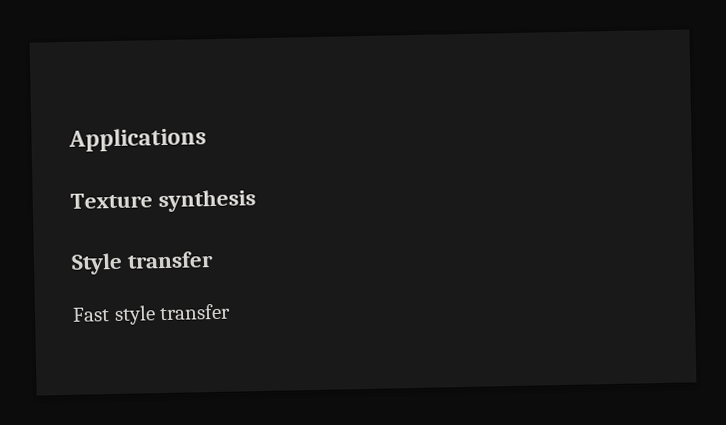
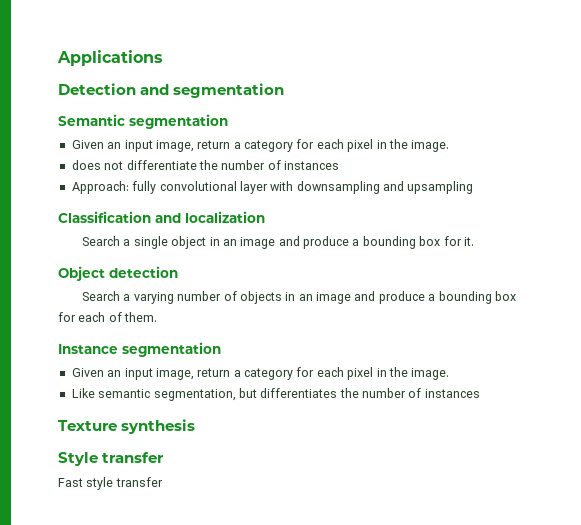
(207, 139) none -> [58,83,285,98] [58,114,228,129] [71,139,450,152] [71,160,339,170] [71,181,474,194] [58,211,265,223] [82,236,474,249] [58,266,178,281] [82,291,516,304] [58,312,158,322] [58,342,221,357] [71,367,450,380] [71,388,480,401] // Detection and segmentation // Semantic segmentation // Given an input image, return a category for each pixel in the image. // does not differentiate the number of instances // Approach: fully convolutional layer with downsampling and upsampling // Classification and localization // Search a single object in an image and produce a bounding box for it. // Object detection // Search a varying number of objects in an image and produce a bounding box for each of them. // Instance segmentation // Given an input image, return a category for each pixel in the image. // Like semantic segmentation, but differentiates the number of instances

